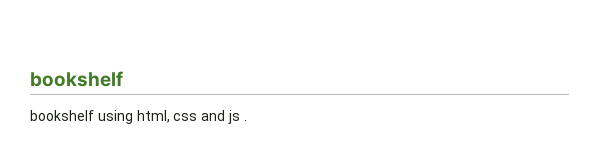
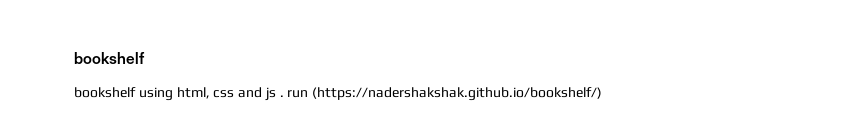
(247, 120) none -> [287,87,603,101] run (https://nadershakshak.github.io/bookshelf/)

